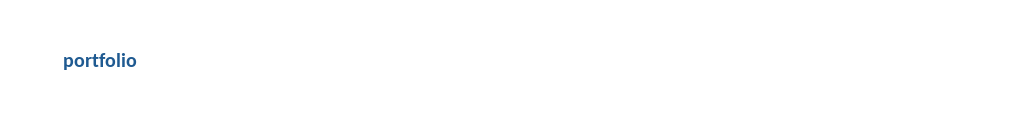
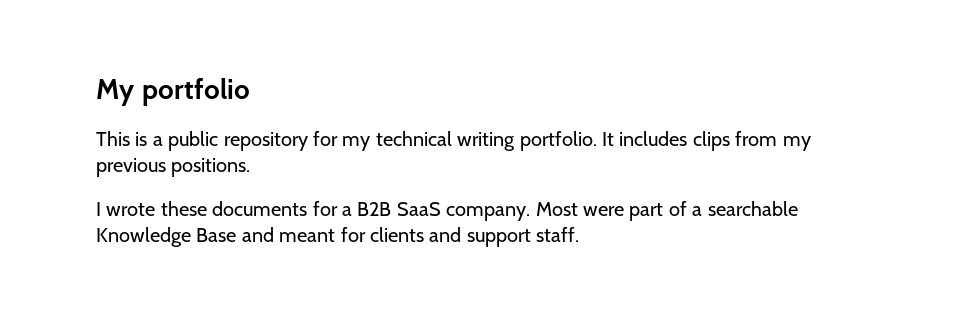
(63, 61) none -> [96,79,134,106] My
(137, 61) none -> [96,131,811,151] [96,158,251,177] [96,201,798,221] [96,227,580,247] // This is a public repository for my technical writing portfolio. It includes clips from my previous positions. // I wrote these documents for a B2B SaaS company. Most were part of a searchable Knowledge Base and meant for clients and support staff.

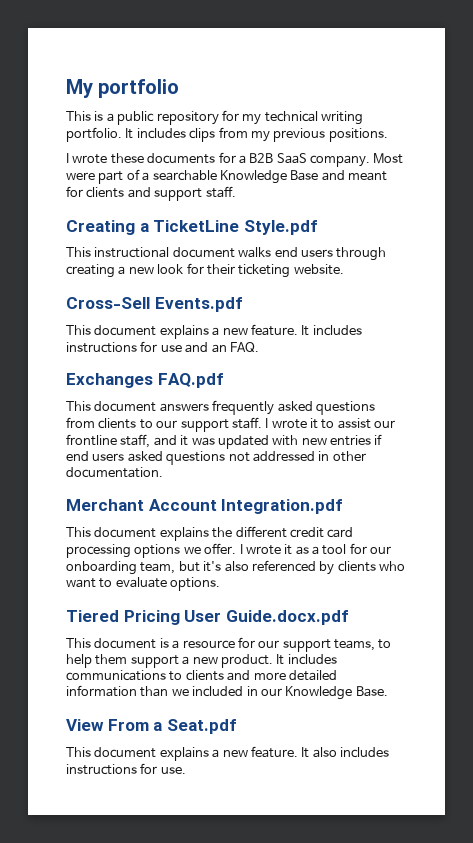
(580, 234) none -> [66,220,317,235] [66,247,387,261] [66,263,344,278] [66,297,242,312] [66,324,362,339] [66,341,259,353] [66,373,223,388] [66,400,375,415] [66,417,396,432] [66,434,383,449] [66,451,366,465] [66,467,163,478] [66,499,343,514] [66,526,354,541] [66,543,392,558] [66,560,405,575] [66,577,221,591] [66,610,348,625] [66,637,392,652] [66,654,337,668] [66,670,337,681] [66,685,388,700] [66,719,236,734] [66,746,389,761] [66,763,186,775] // Creating a TicketLine Style.pdf // This instructional document walks end users through creating a new look for their ticketing website. // Cross-Sell Events.pdf // This document explains a new feature. It includes instructions for use and an FAQ. // Exchanges FAQ.pdf // This document answers frequently asked questions from clients to our support staff. I wrote it to assist our frontline staff, and it was updated with new entries if end users asked questions not addressed in other documentation. // Merchant Account Integration.pdf // This document explains the different credit card processing options we offer. I wrote it as a tool for our onboarding team, but it's also referenced by clients who want to evaluate options. // Tiered Pricing User Guide.docx.pdf // This document is a resource for our support teams, to help them support a new product. It includes communications to clients and more detailed information than we included in our Knowledge Base. // View From a Seat.pdf // This document explains a new feature. It also includes instructions for use.

